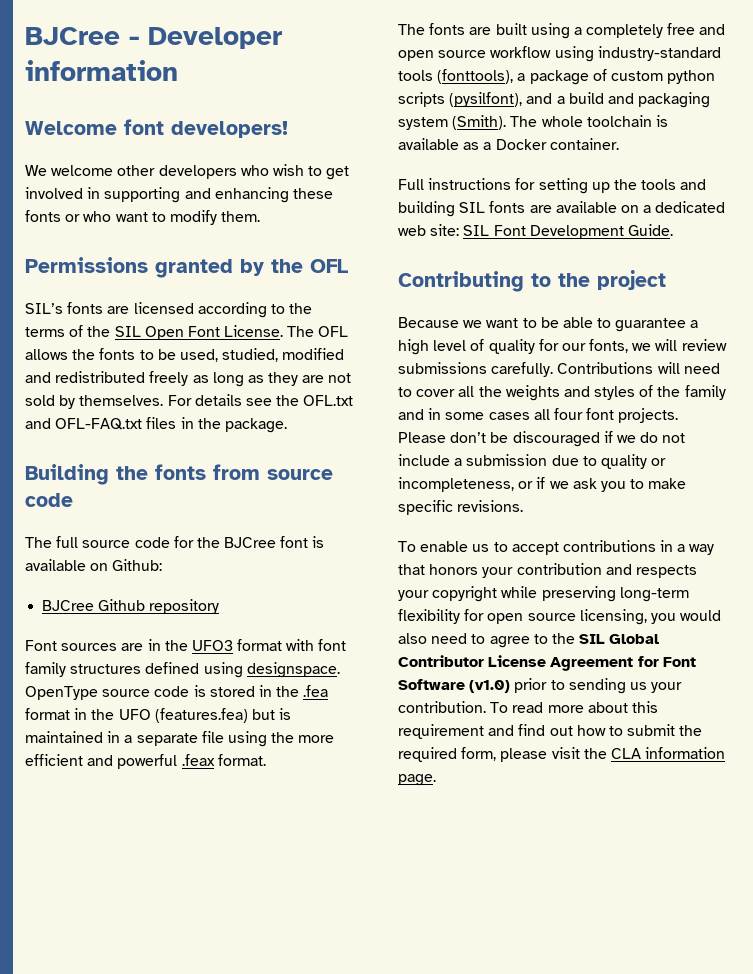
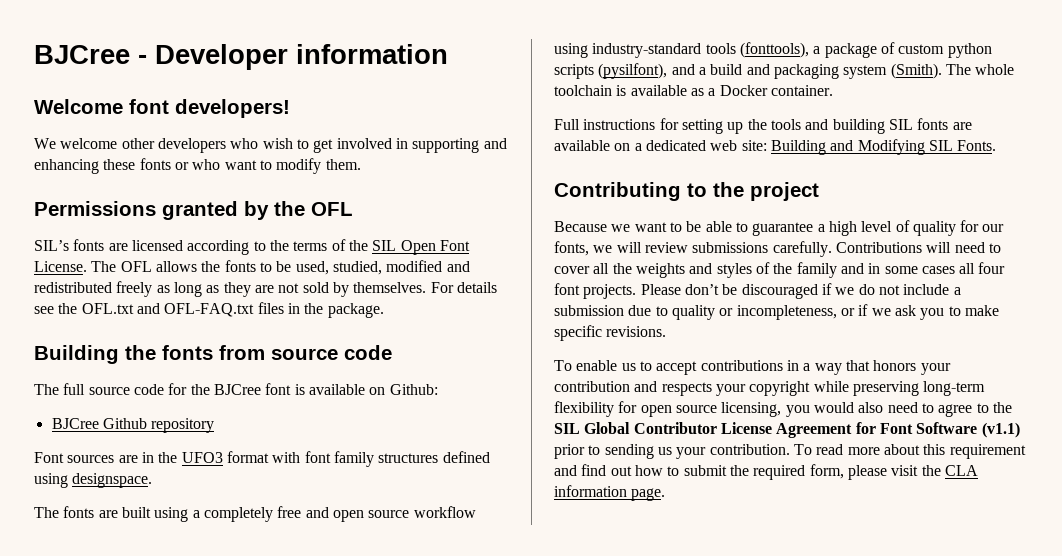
[25,685,329,700] [25,708,292,723] [25,731,335,747] [25,754,266,769] OpenType source code is stored in the .fea format in the UFO (features.fea) but is maintained in a separate file using the more efficient and powerful .feax format. -> (153, 480) none
[463,224,673,239] SIL Font Development Guide. -> [770,139,997,155] Building and Modifying SIL Fonts.
[469,680,511,693] (v1.0) -> [981,422,1020,438] (v1.1)

